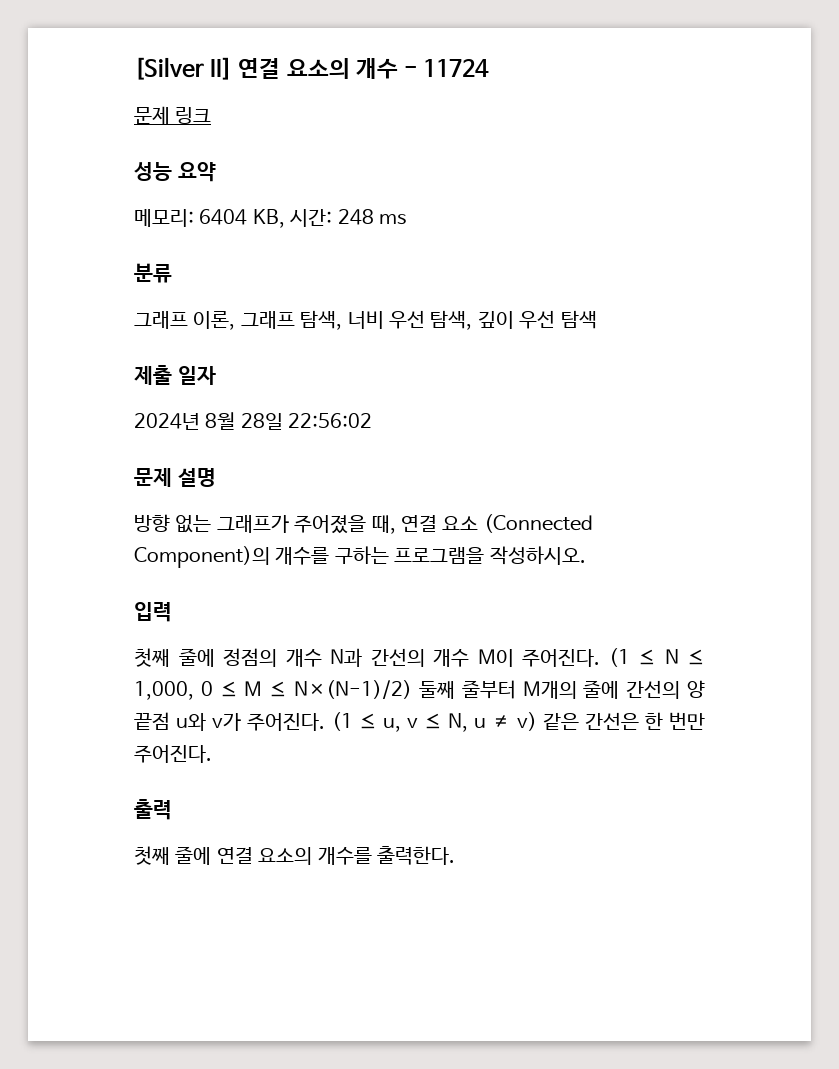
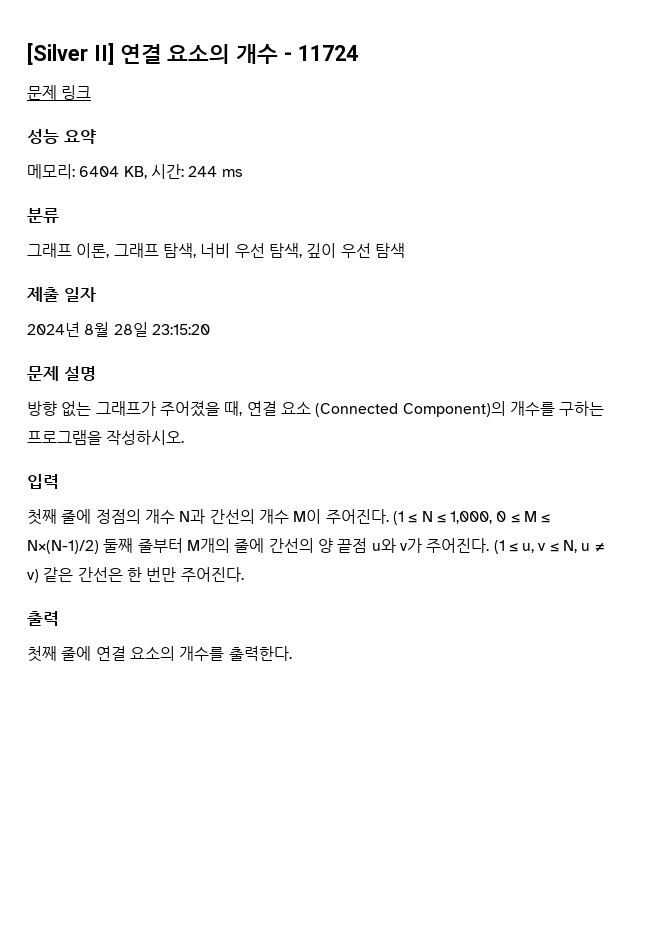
[337,209,374,225] 248 -> [188,166,218,177] 244
[288,413,373,428] 22:56:02 -> [151,324,210,335] 23:15:20

